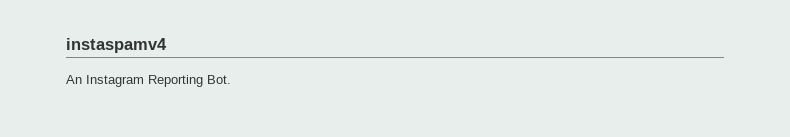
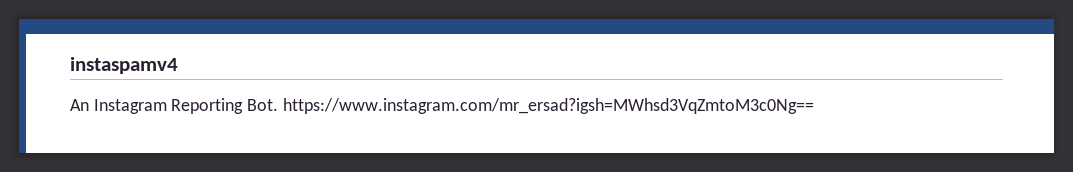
(231, 79) none -> [282,98,814,114] https://www.instagram.com/mr_ersad?igsh=MWhsd3VqZmtoM3c0Ng==

